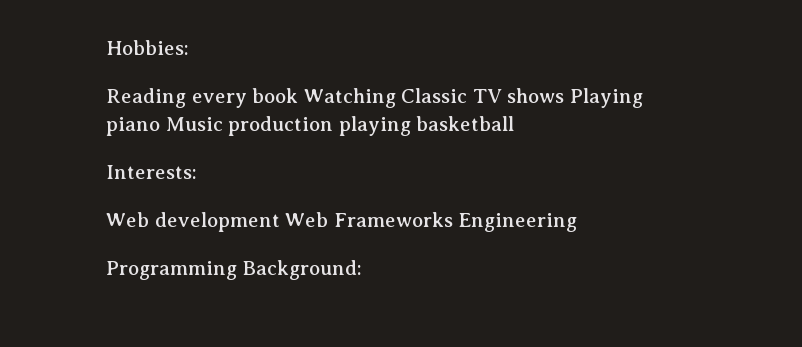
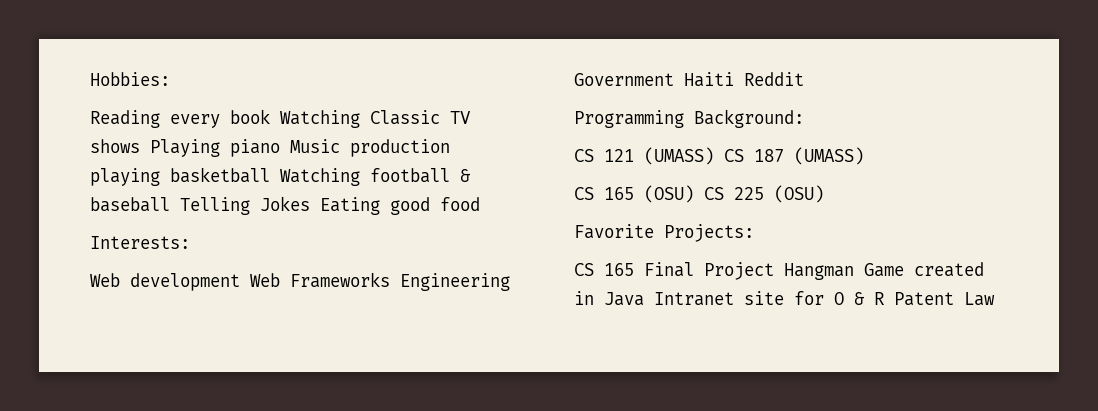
(515, 123) none -> [280,168,470,186] [90,196,480,215] Watching football & baseball Telling Jokes Eating good food
(578, 222) none -> [574,72,804,87] Government Haiti Reddit
(362, 270) none -> [574,147,864,165] [574,185,824,203] [574,224,754,242] [574,262,984,280] [574,291,995,306] // CS 121 (UMASS) CS 187 (UMASS) // CS 165 (OSU) CS 225 (OSU) // Favorite Projects: // CS 165 Final Project Hangman Game created in Java Intranet site for O & R Patent Law

